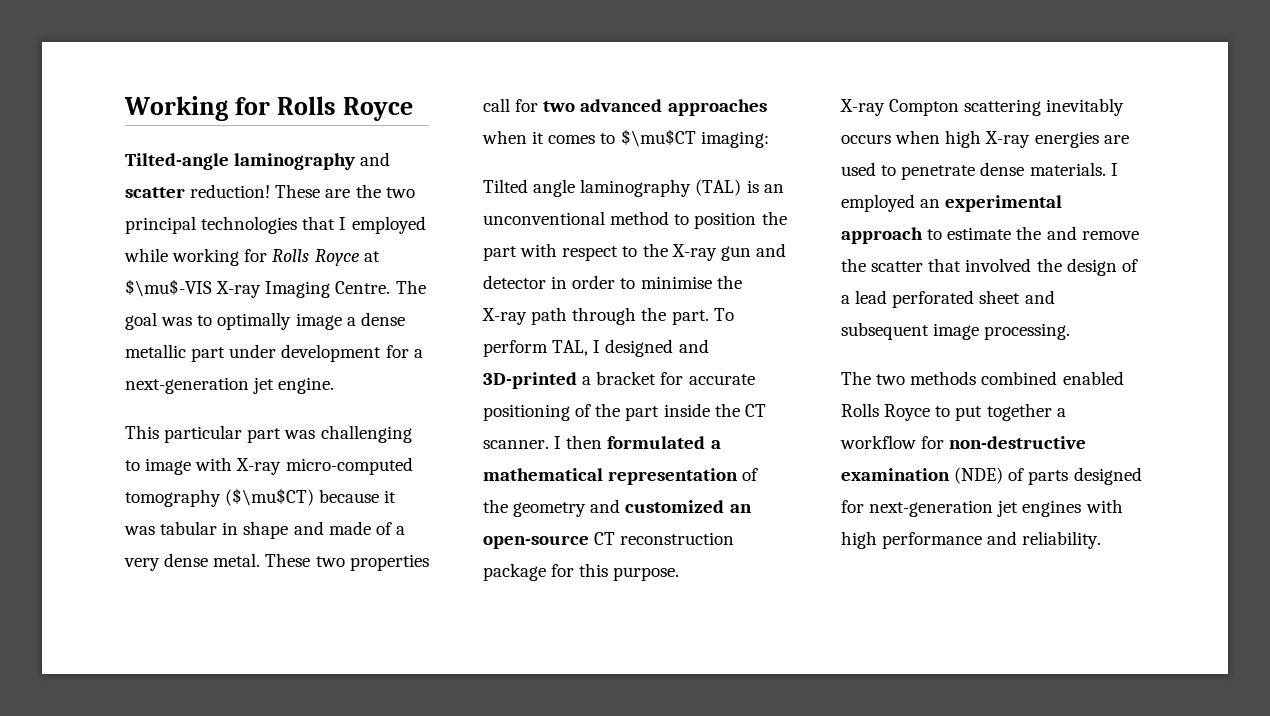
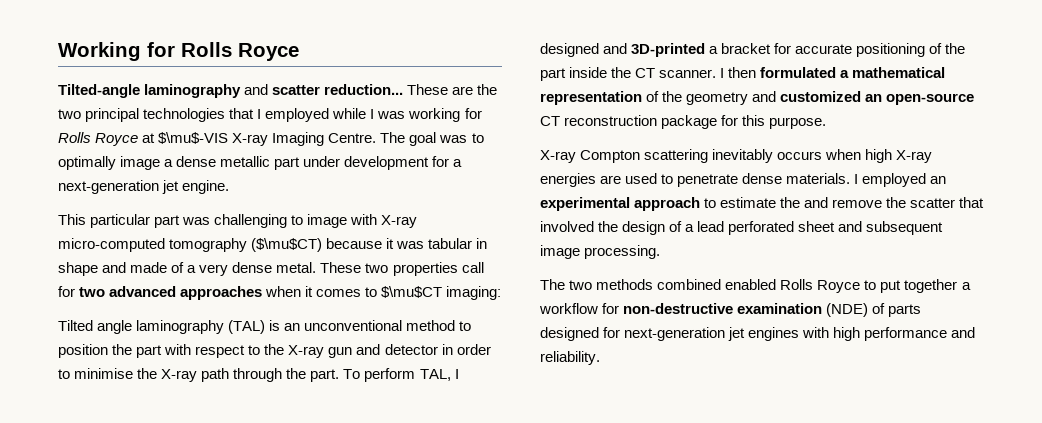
[190,184,271,198] reduction! -> [324,84,404,95] reduction...
(168, 255) none -> [370,109,406,119] I was

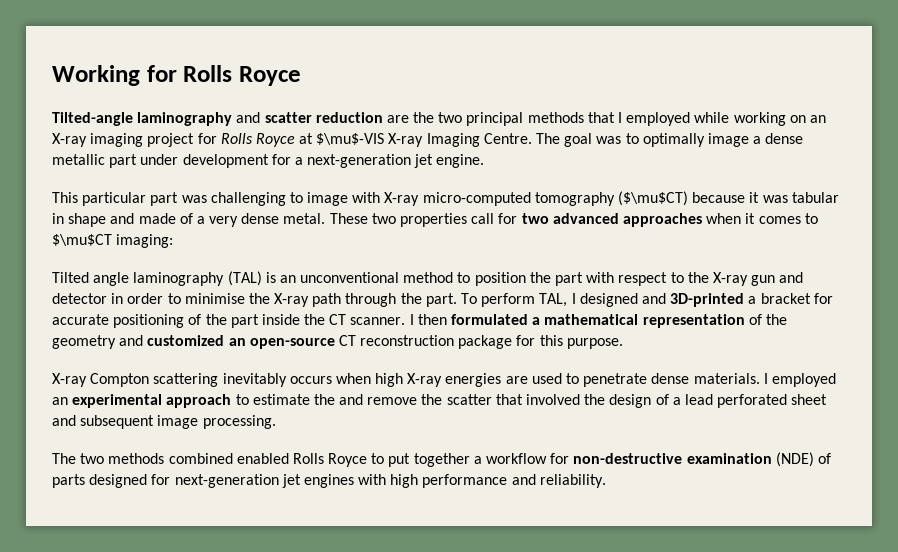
[324,84,449,95] reduction... These -> [315,112,383,123] reduction
[143,108,226,122] technologies -> [527,112,584,123] methods
[370,108,461,122] I was working -> [733,112,826,126] [52,133,195,147] working on an X-ray imaging project

